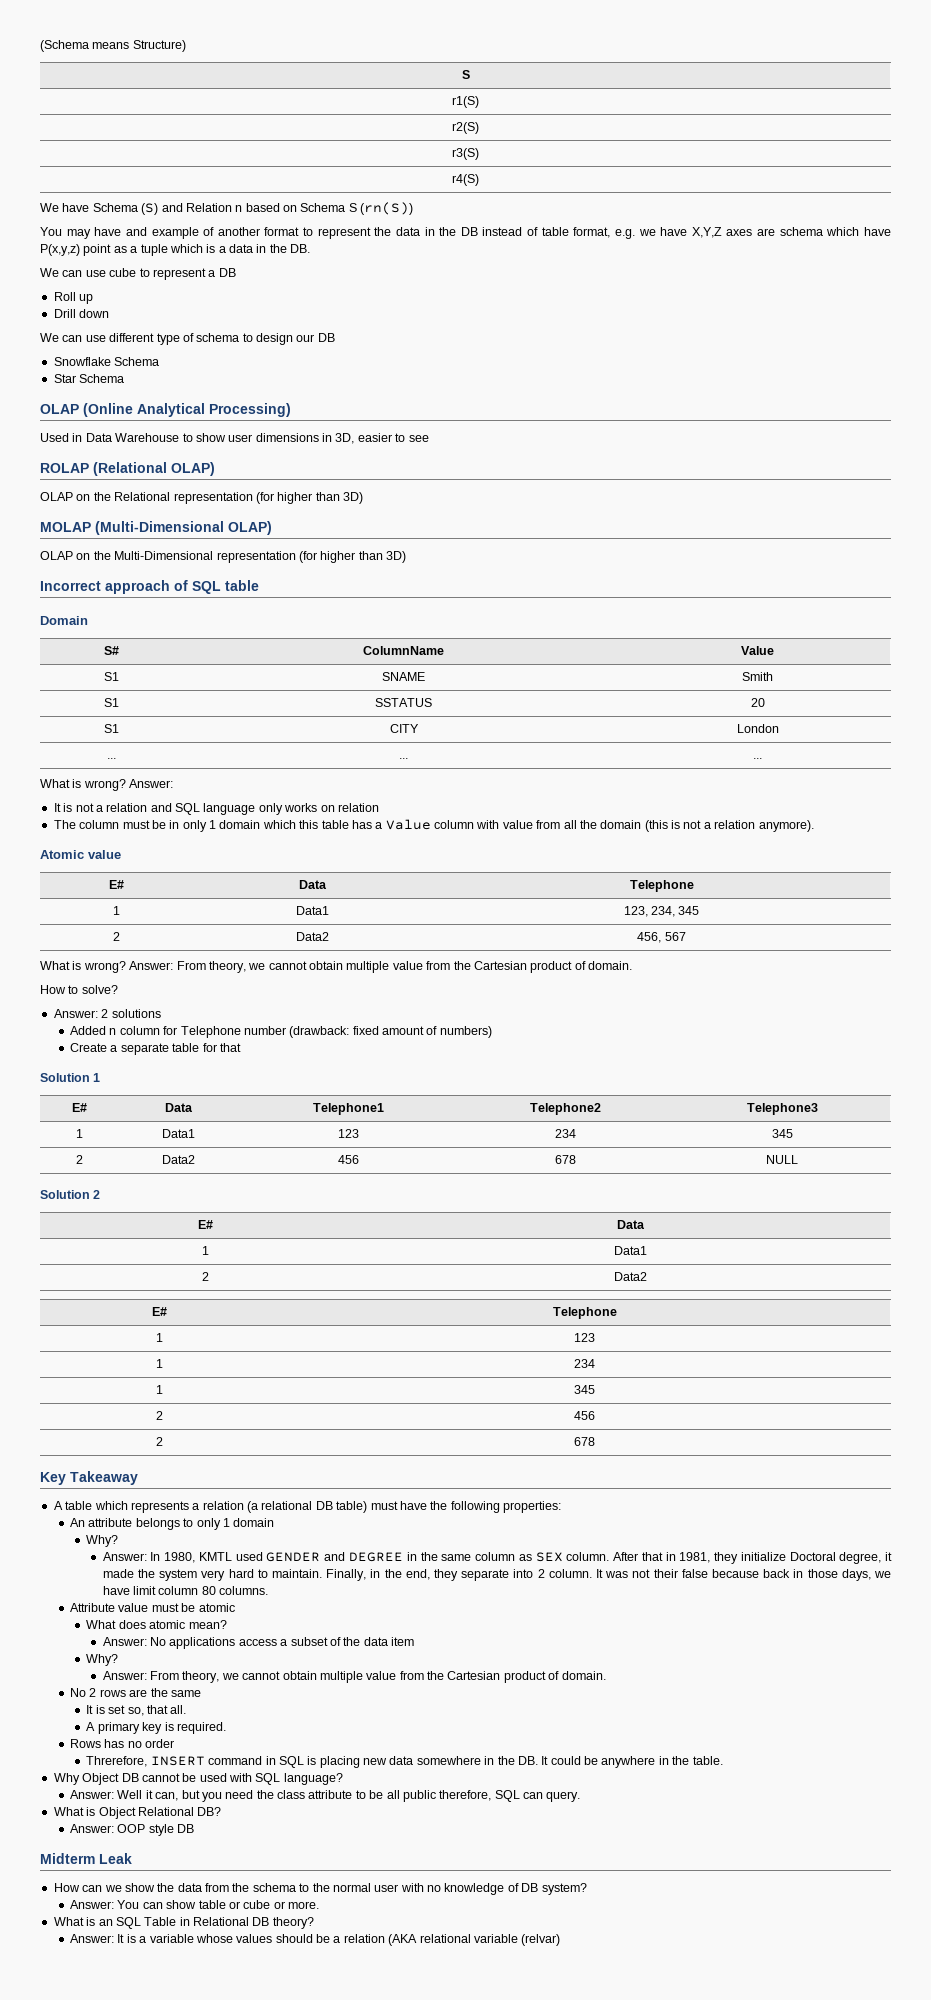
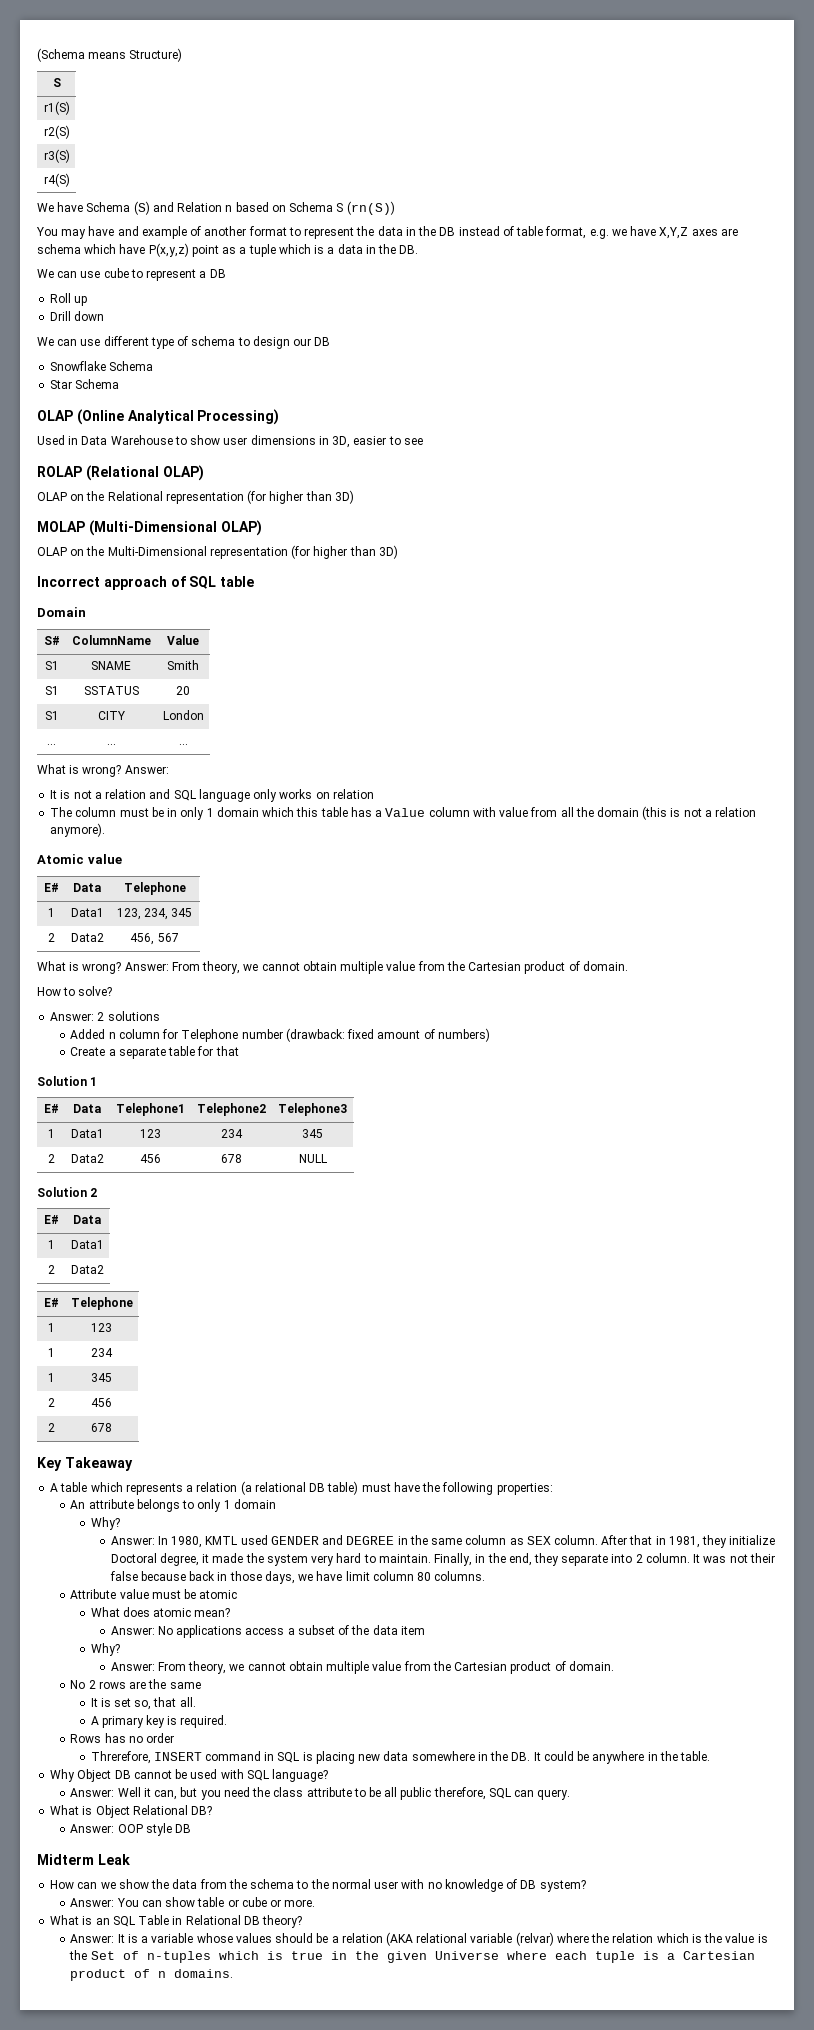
(561, 1940) none -> [556,1933,768,1943] [69,1950,755,1963] [70,1969,234,1981] where the relation which is the value is the Set of n-tuples which is true in the given Universe where each tuple is a Cartesian product of n domains.

